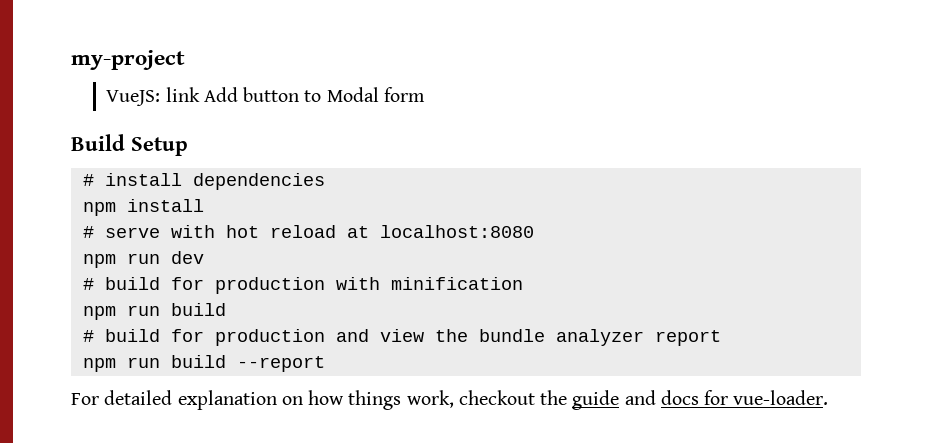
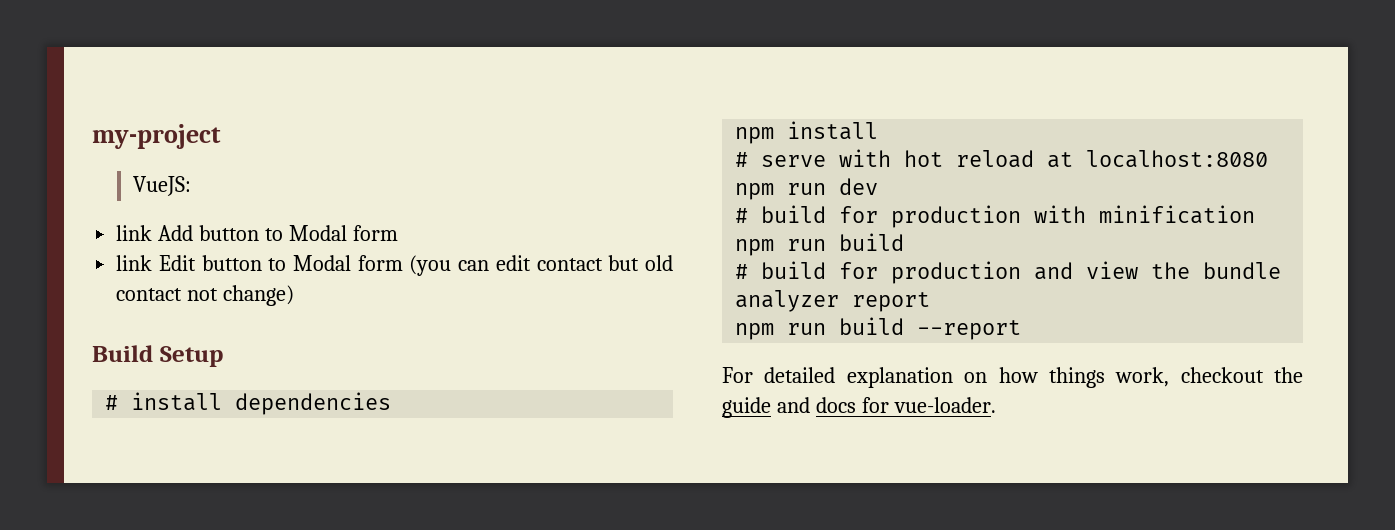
(161, 98) none -> (191, 186) //
(425, 94) none -> [116,255,673,276] [116,285,295,306] // link Edit button to Modal form (you can edit contact but old contact not change)

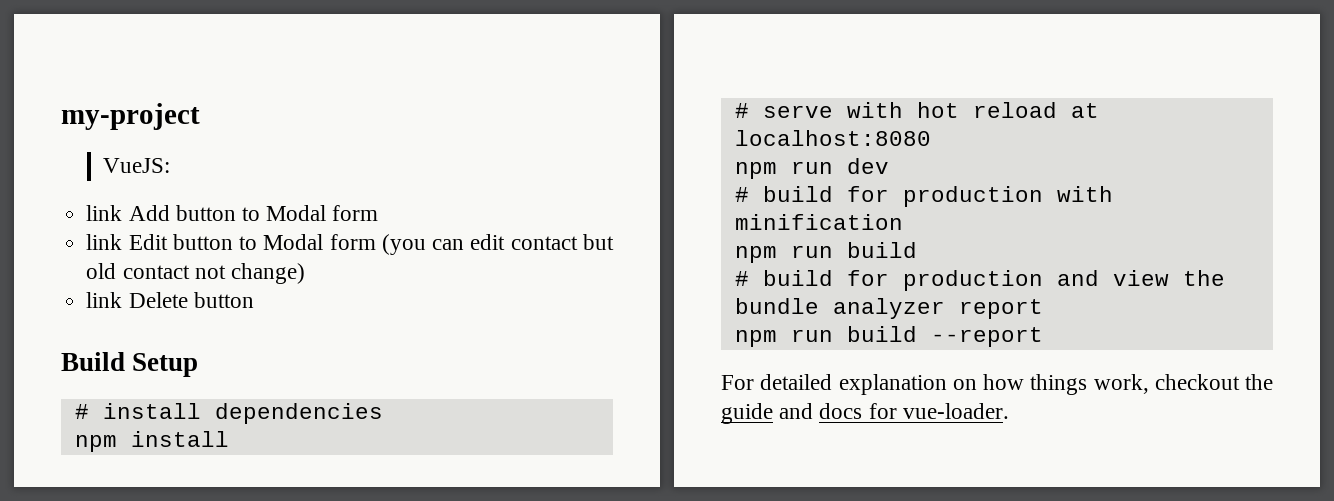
(295, 295) none -> [86,292,254,308] // link Delete button

